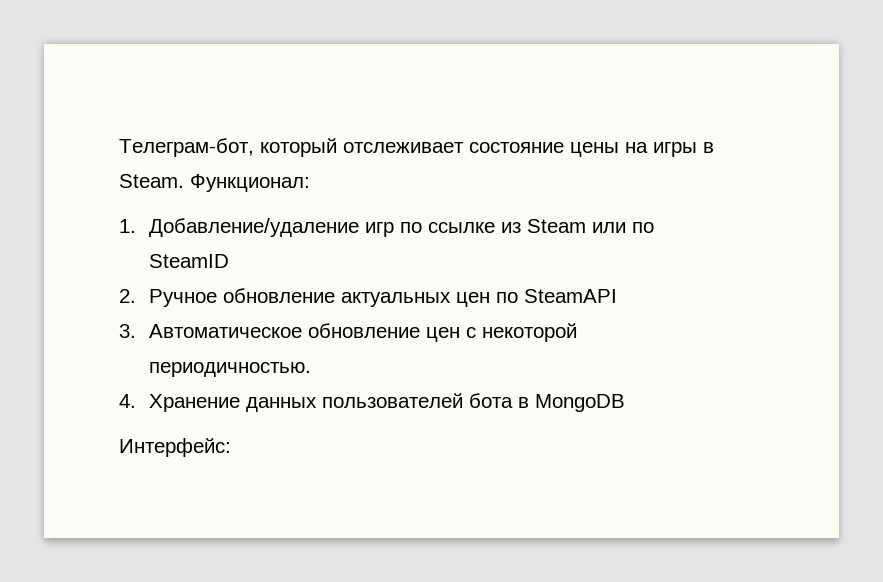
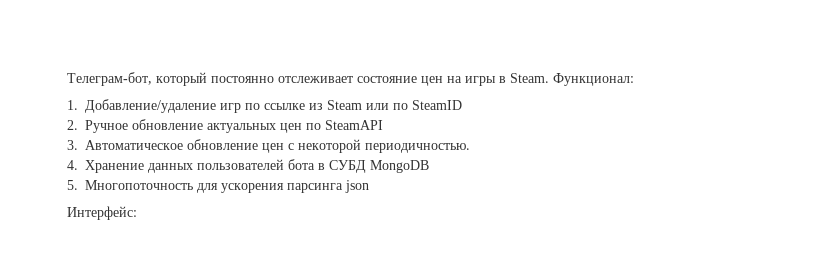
(337, 147) none -> [211,76,274,83] постоянно
[570,142,619,157] цены -> [421,76,443,86] цен
(530, 402) none -> [329,160,366,173] СУБД
(626, 403) none -> [67,180,369,193] // 5. Многопоточность для ускорения парсинга json

